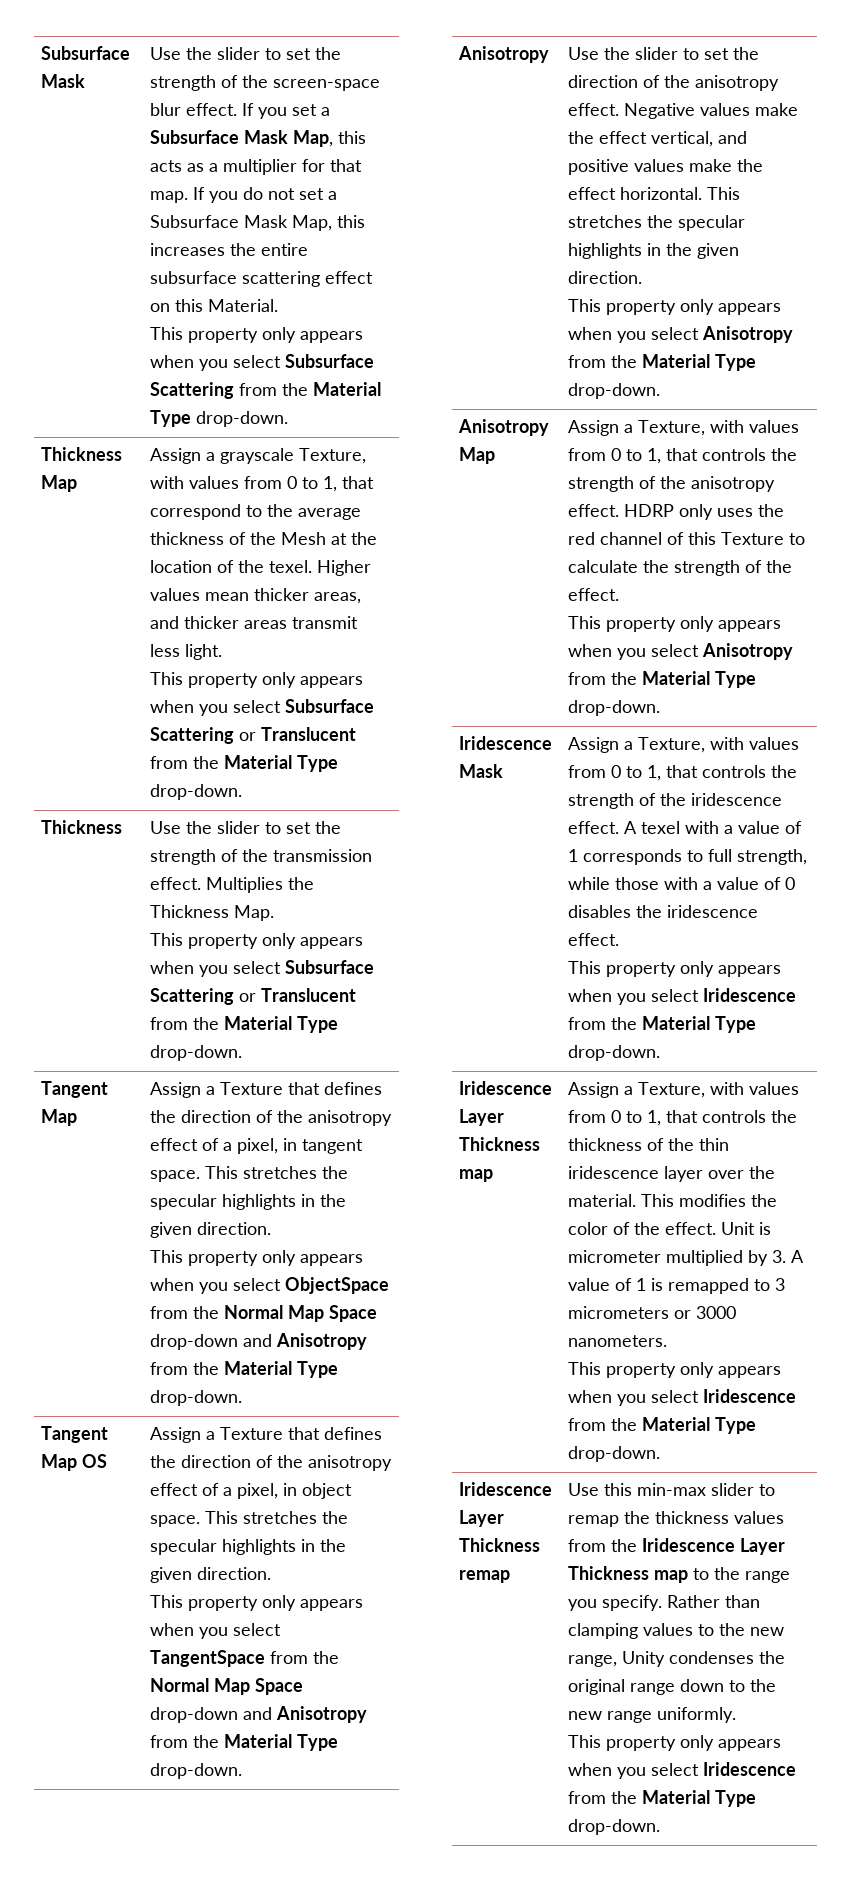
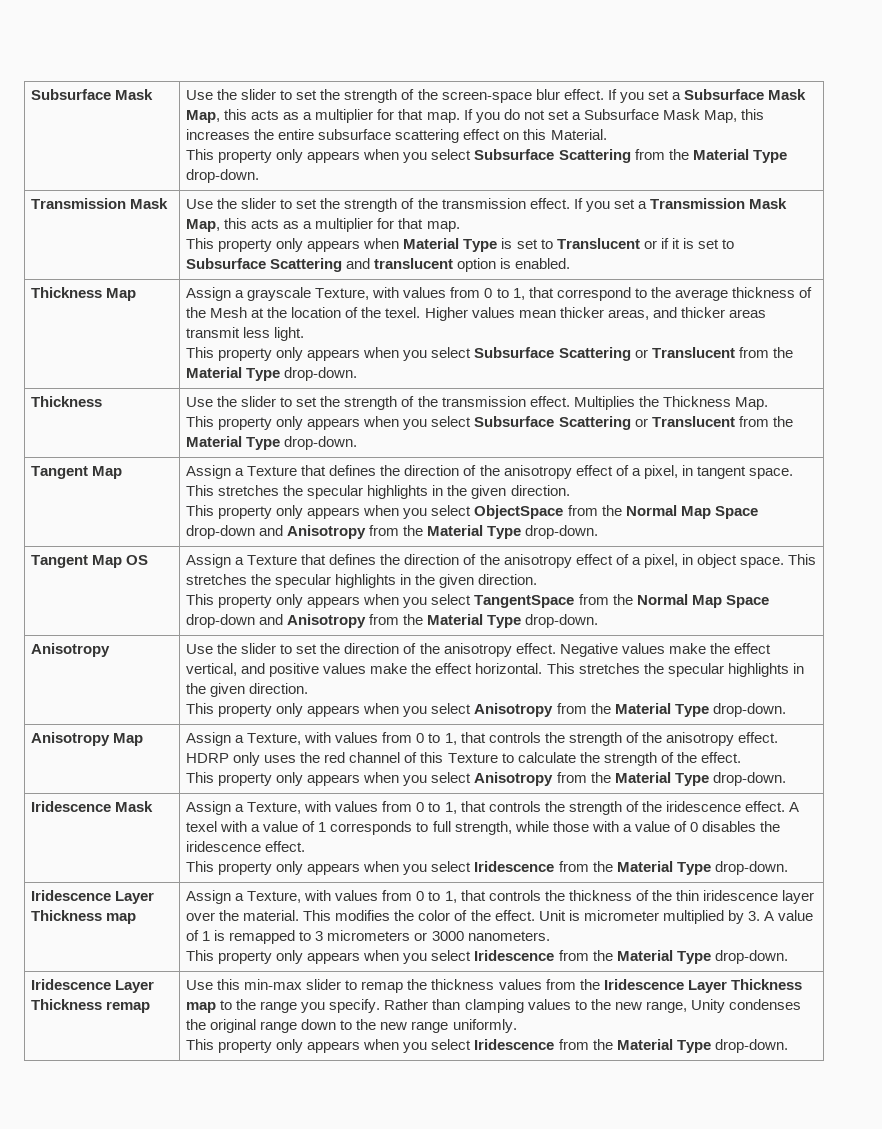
(289, 419) none -> [31,198,169,209] [186,198,787,212] [186,218,460,232] [186,238,734,252] [186,258,571,272] // Transmission Mask | Use the slider to set the strength of the transmission effect. If you set a Transmission Mask Map, this acts as a multiplier for that map. // This property only appears when Material Type is set to Translucent or if it is set to Subsurface Scattering and translucent option is enabled.

